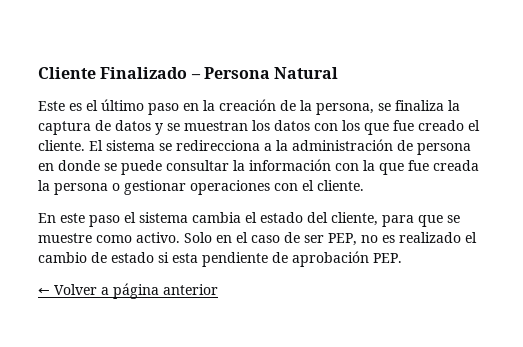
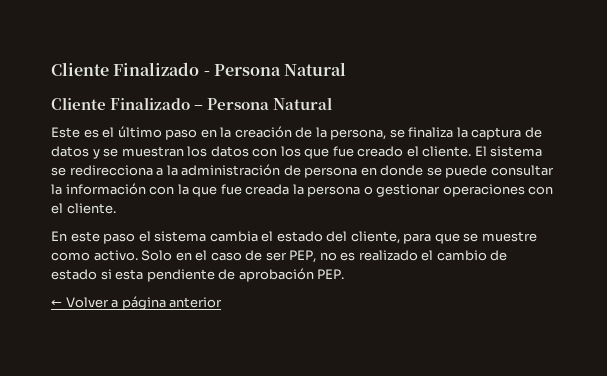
[38,67,339,79] Cliente Finalizado – Persona Natural -> [51,62,347,76] [51,97,333,110] Cliente Finalizado - Persona Natural // Cliente Finalizado – Persona Natural

